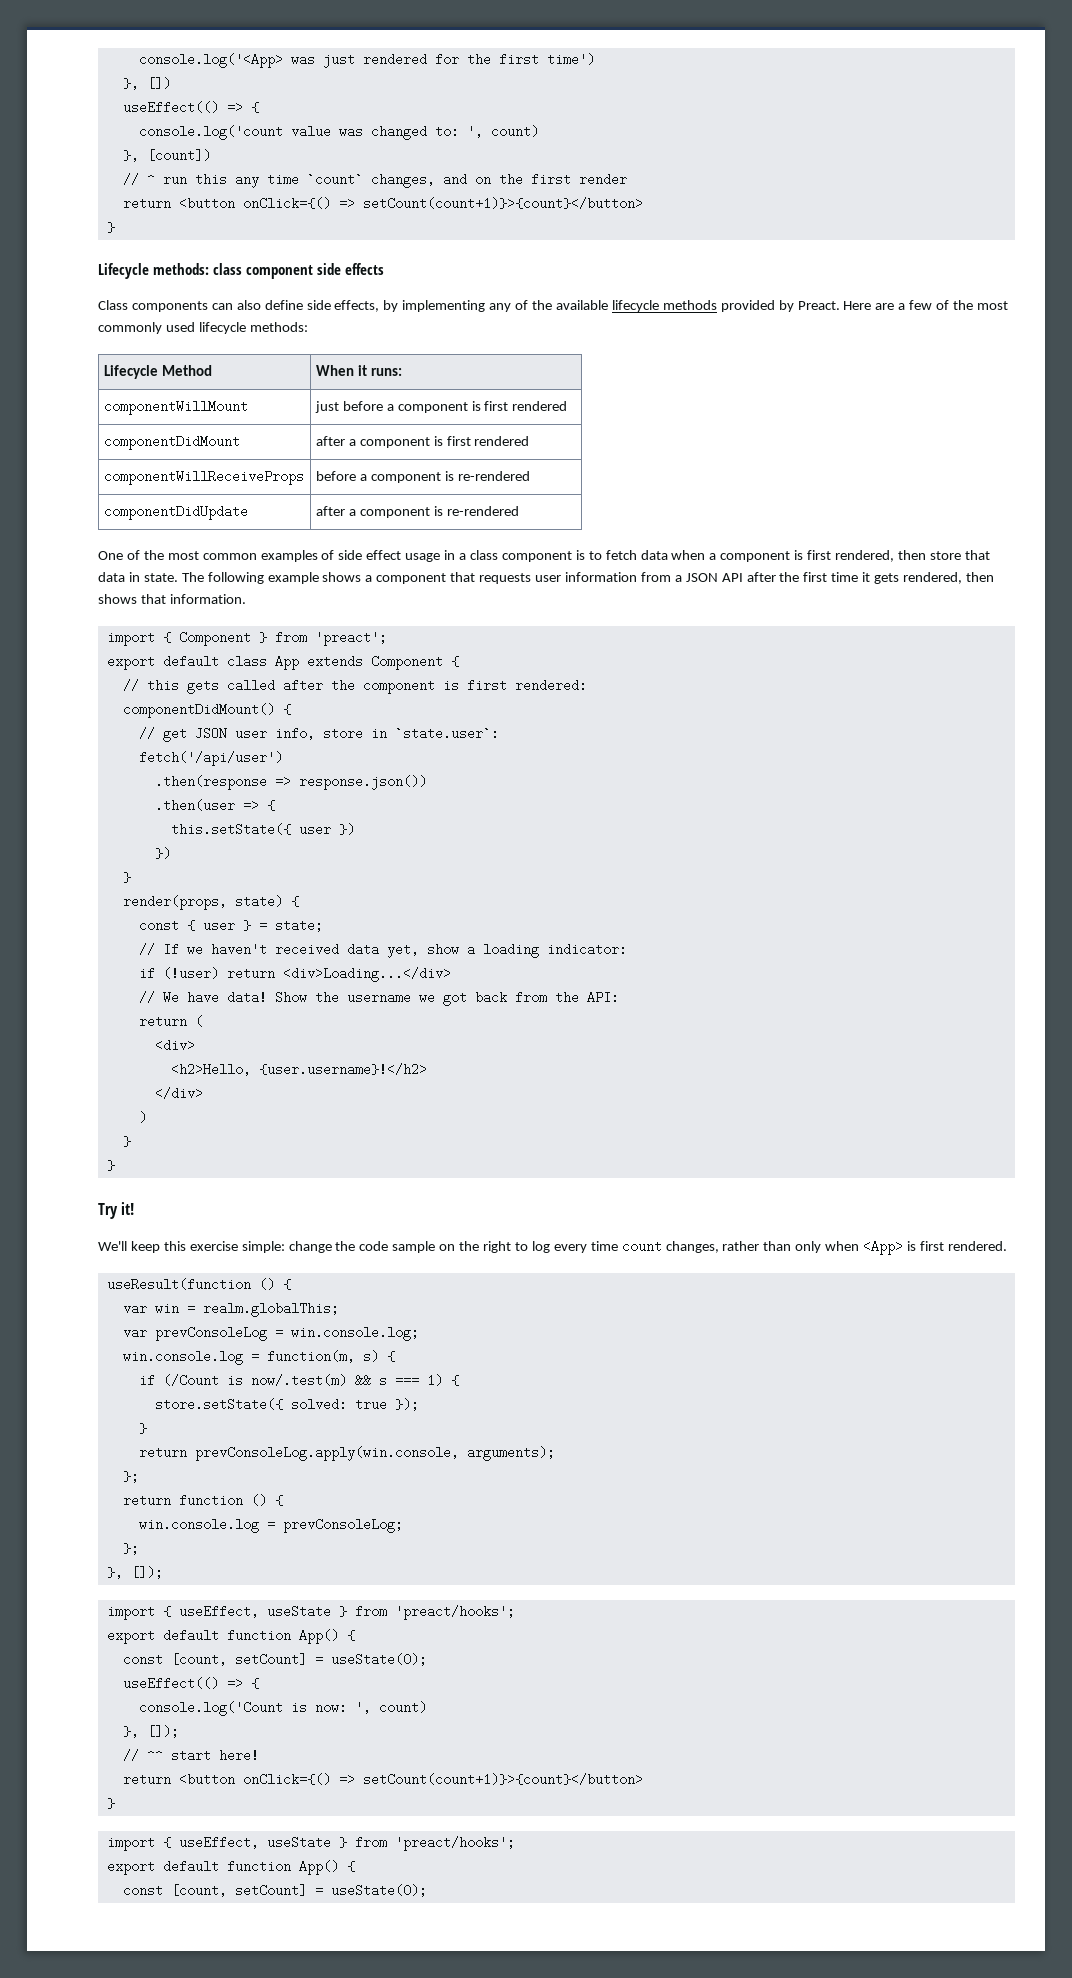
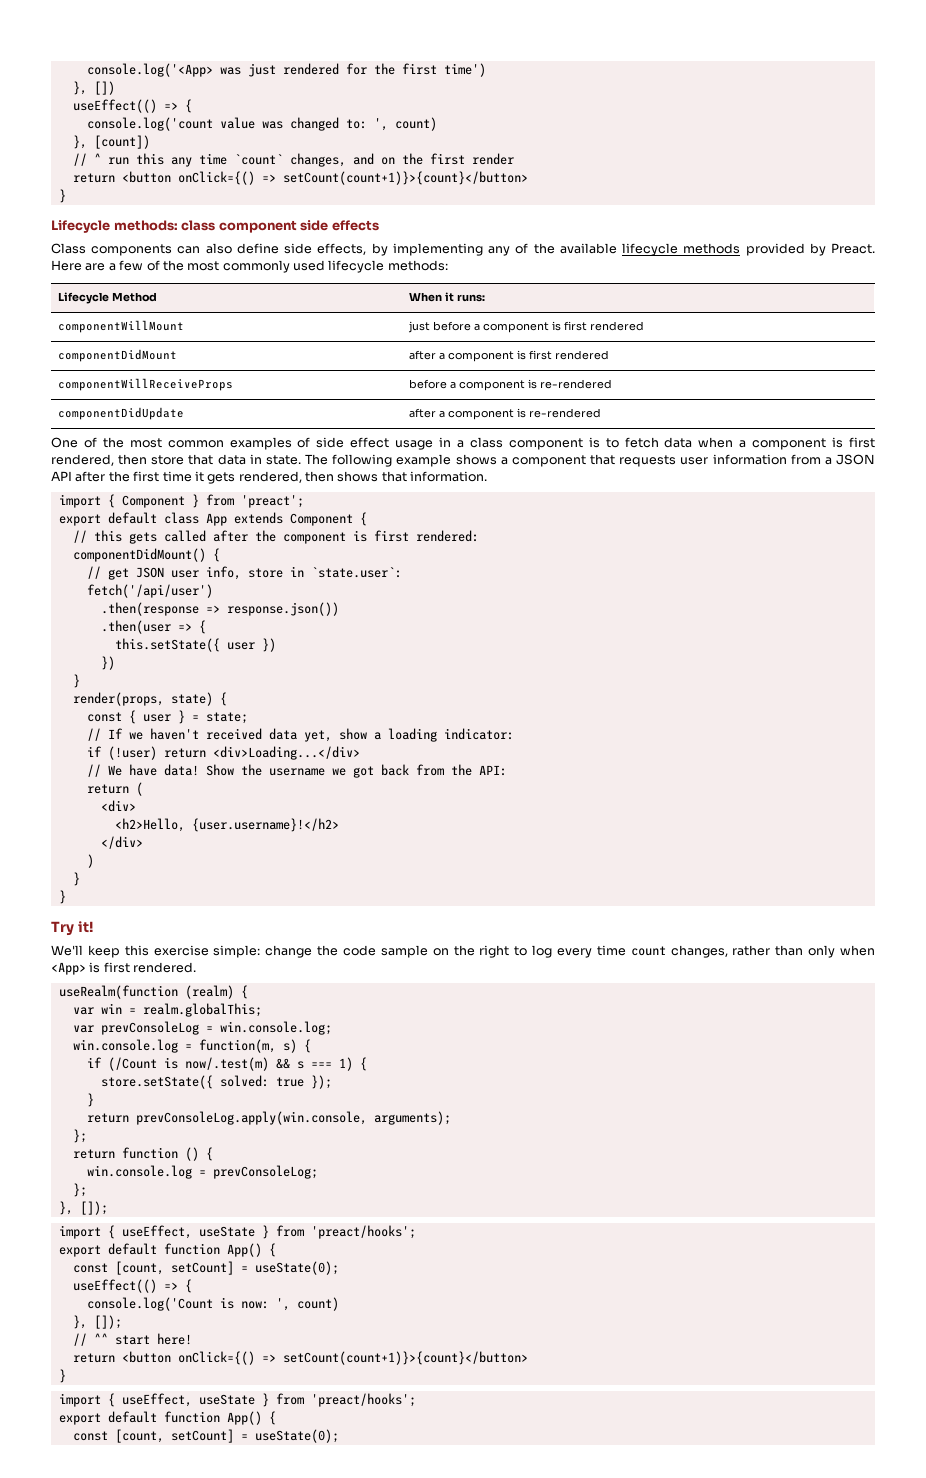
[106,1278,275,1291] useResult(function () -> [58,985,234,999] useRealm(function (realm)

